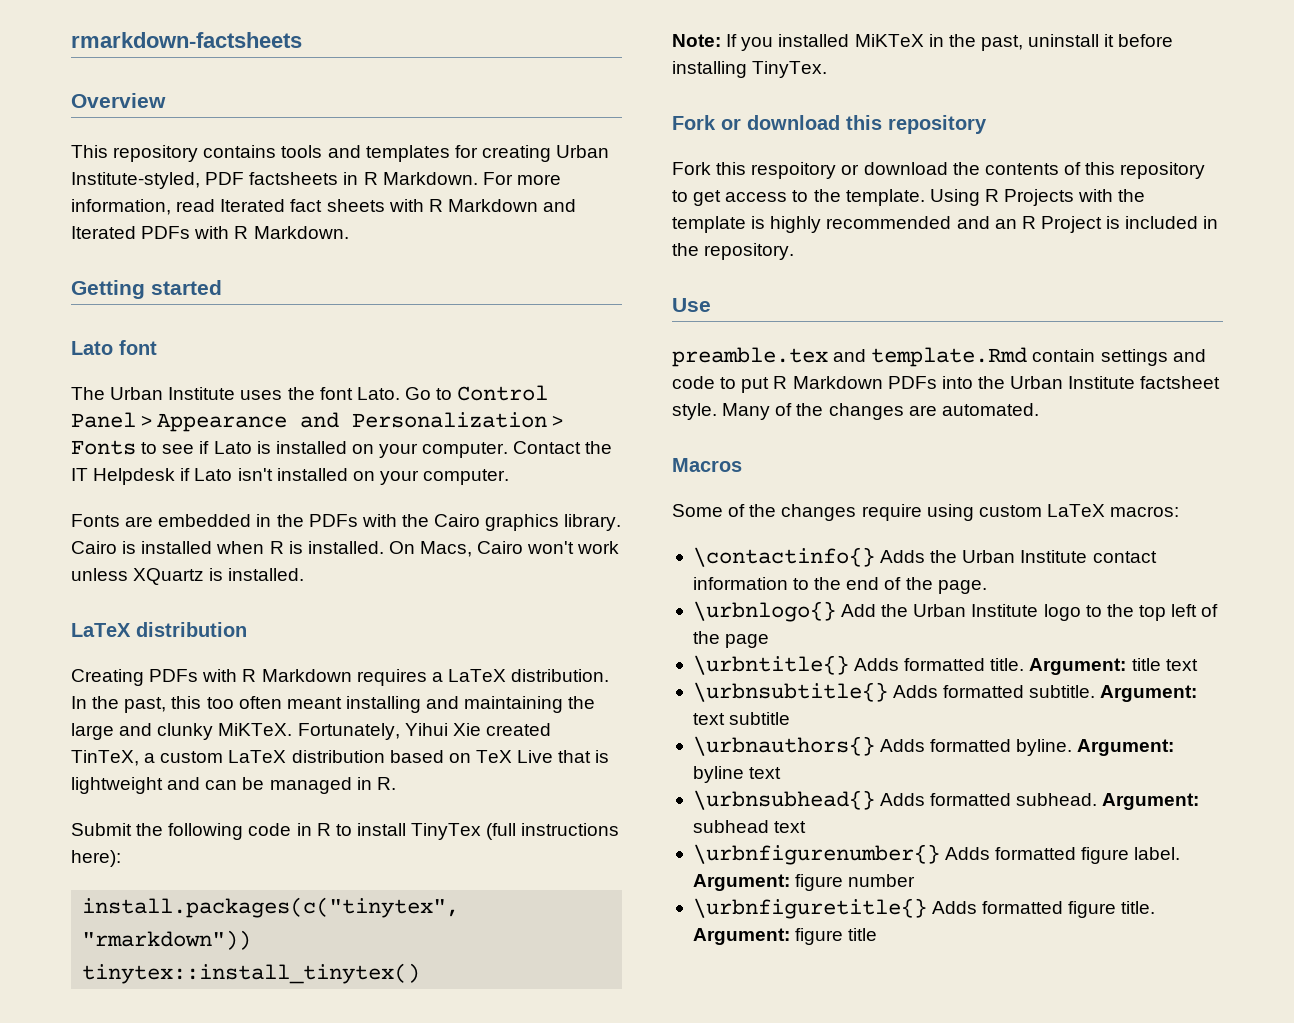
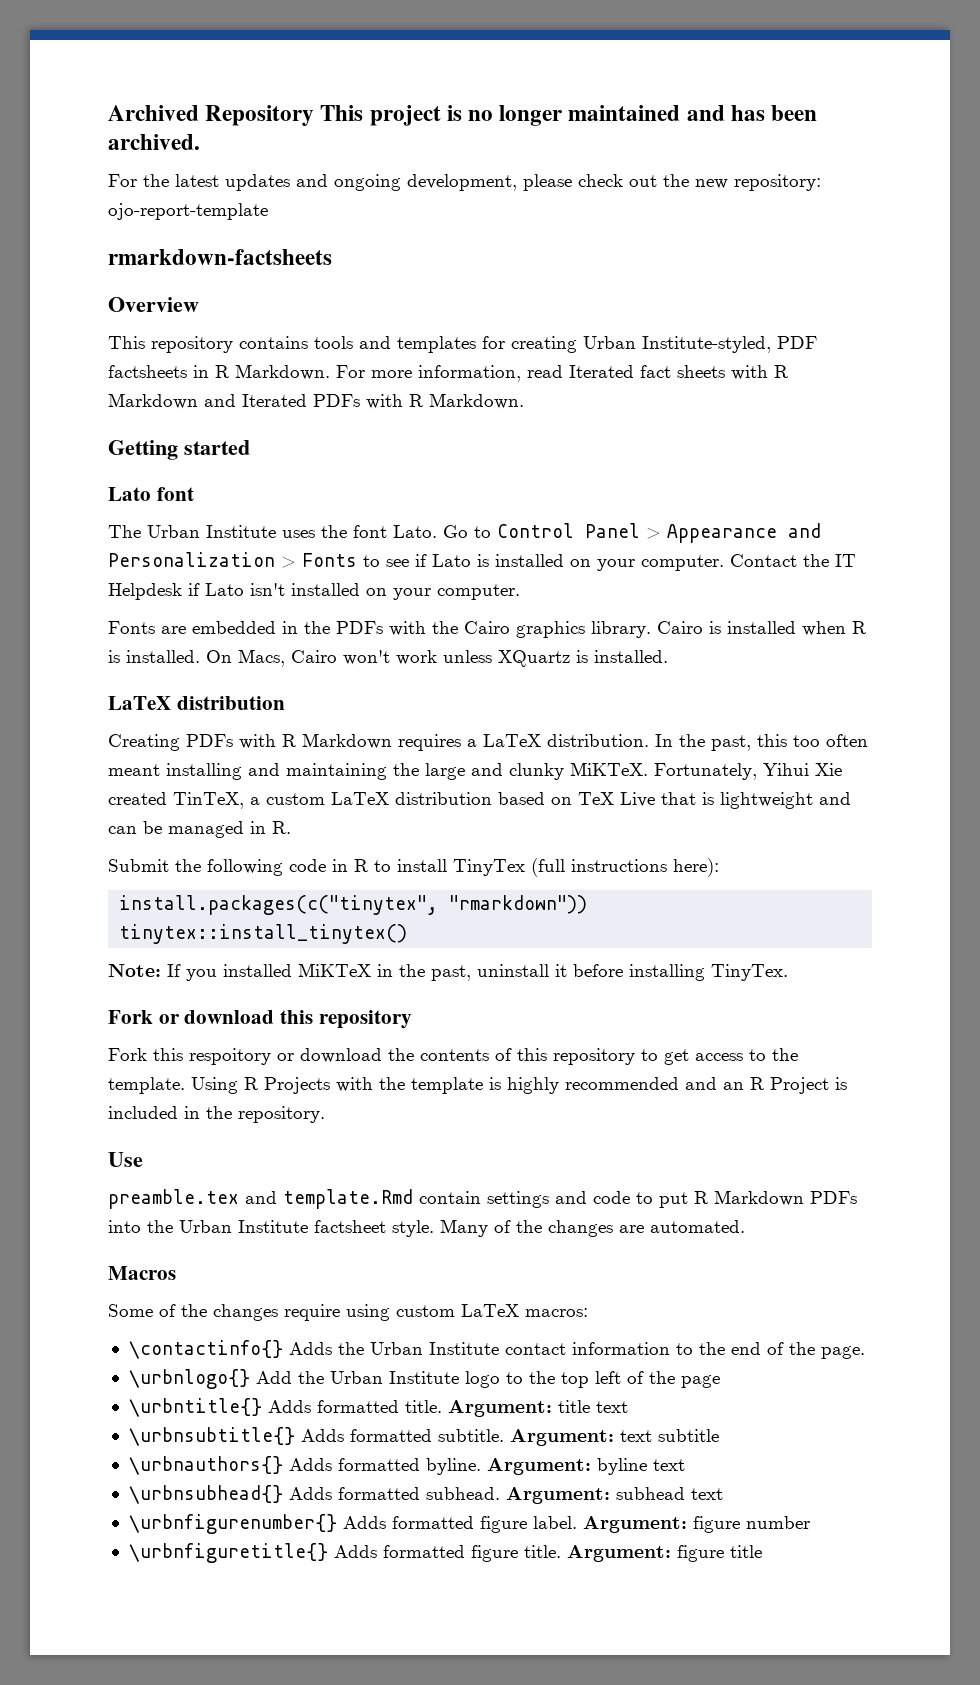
(71, 40) none -> [108,105,818,126] [108,134,200,150] [108,174,821,191] [108,203,268,220] Archived Repository This project is no longer maintained and has been archived. // For the latest updates and ongoing development, please check out the new repository: ojo-report-template //

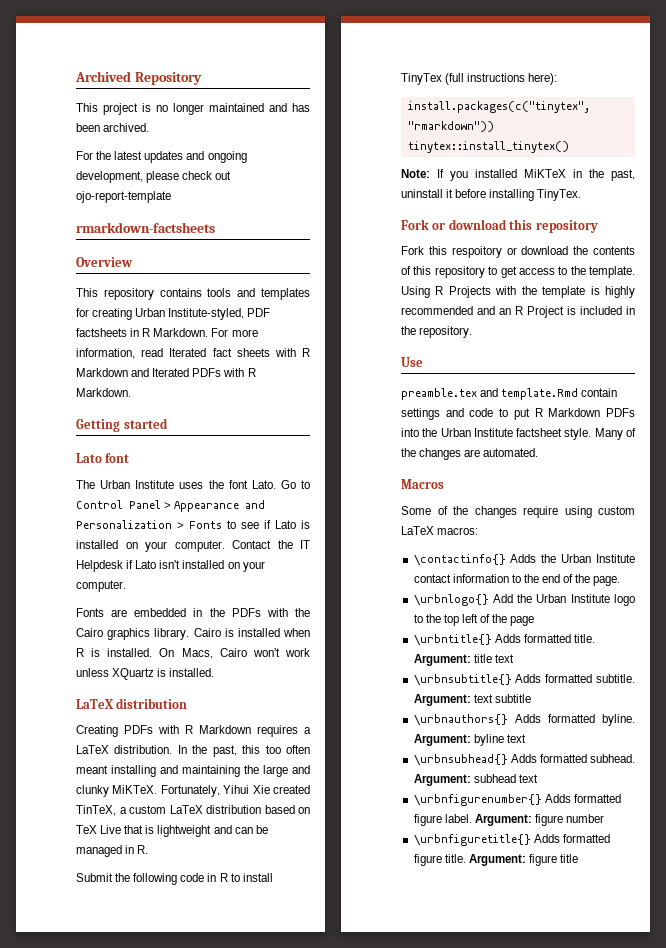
(315, 115) none -> (202, 78) //
[663,174,821,191] the new repository: -> (232, 175) none

